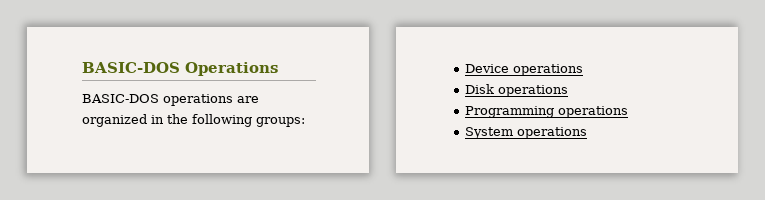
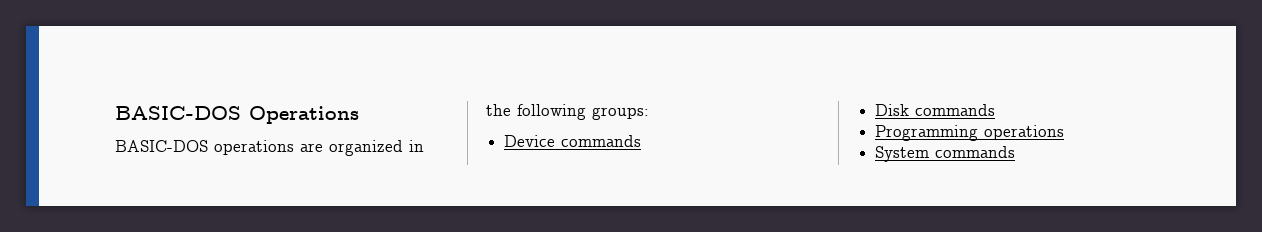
[512,64,583,76] operations -> [561,135,642,147] commands
[497,85,568,97] operations -> [915,104,996,116] commands
[516,127,587,139] operations -> [935,146,1016,158] commands

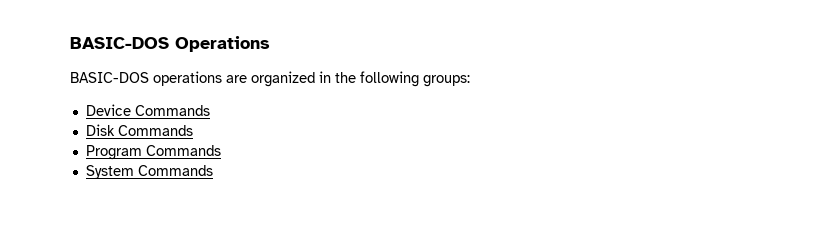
[561,135,642,147] commands -> [134,105,210,116] Commands
[915,104,996,116] [875,125,1065,141] commands // Programming operations -> [117,125,193,136] [85,145,221,160] Commands // Program Commands
[935,146,1016,158] commands -> [137,165,213,176] Commands

